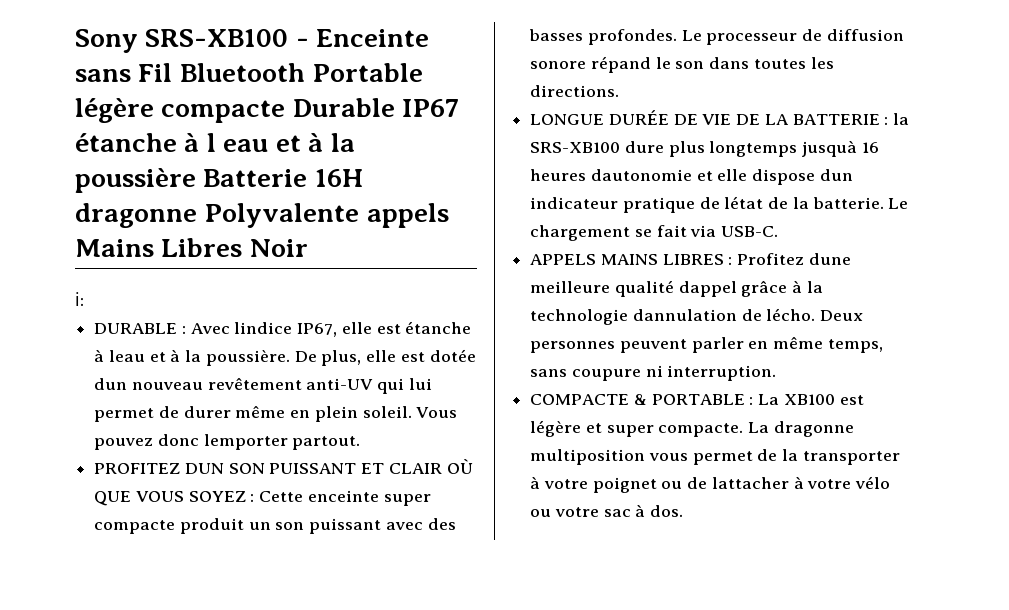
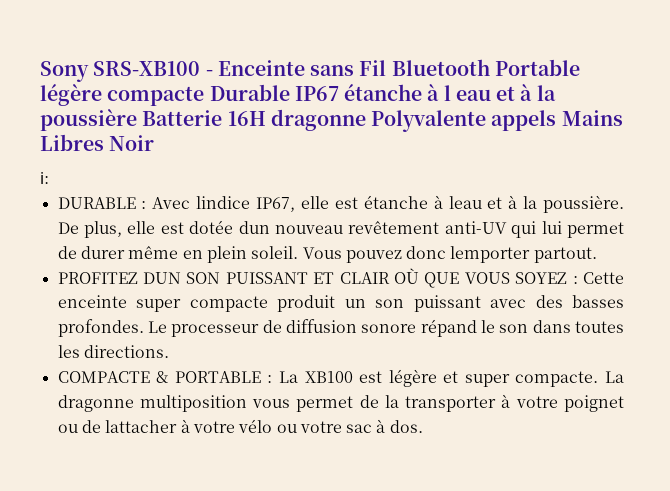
[530,110,910,125] [530,140,879,157] [530,169,853,185] [530,196,909,213] [530,225,779,241] [530,253,851,265] [530,280,823,297] [530,308,864,325] [530,336,883,353] [530,365,777,381] // LONGUE DURÉE DE VIE DE LA BATTERIE : la SRS-XB100 dure plus longtemps jusquà 16 heures dautonomie et elle dispose dun indicateur pratique de létat de la batterie. Le chargement se fait via USB-C. // APPELS MAINS LIBRES : Profitez dune meilleure qualité dappel grâce à la technologie dannulation de lécho. Deux personnes peuvent parler en même temps, sans coupure ni interruption. -> (169, 351) none

